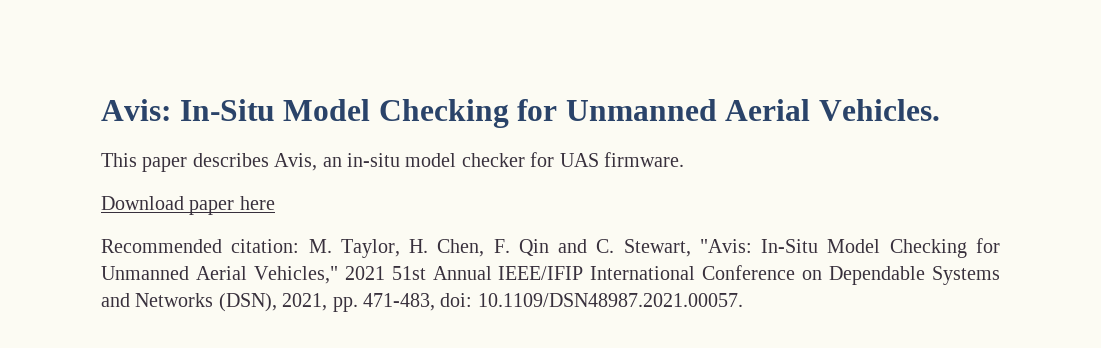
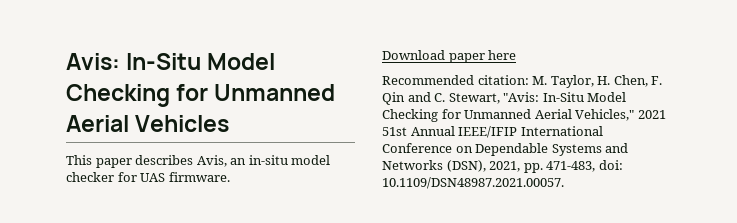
[818,99,940,121] Vehicles. -> [135,115,230,132] Vehicles

